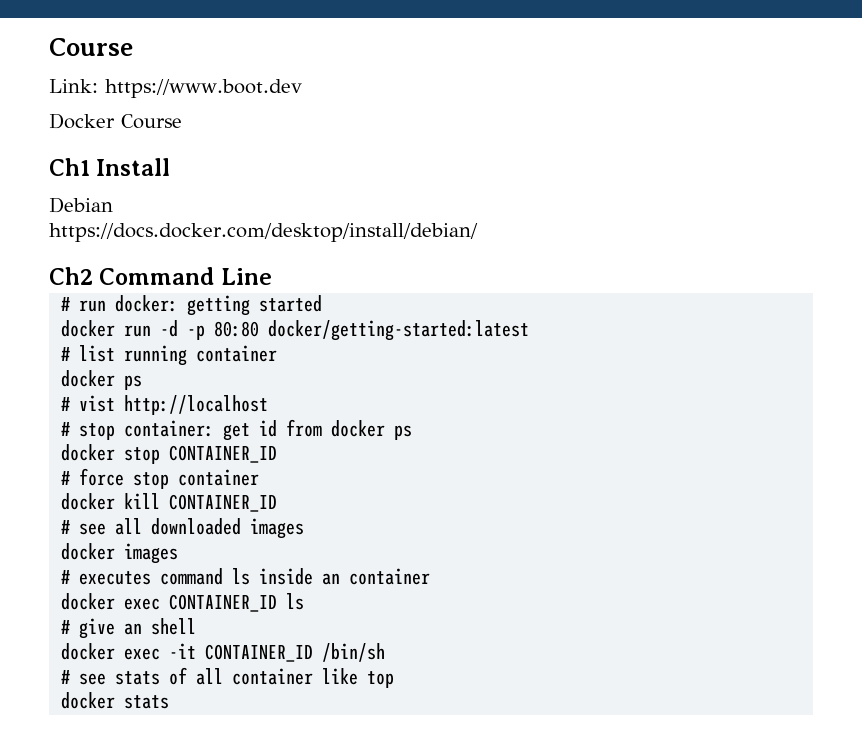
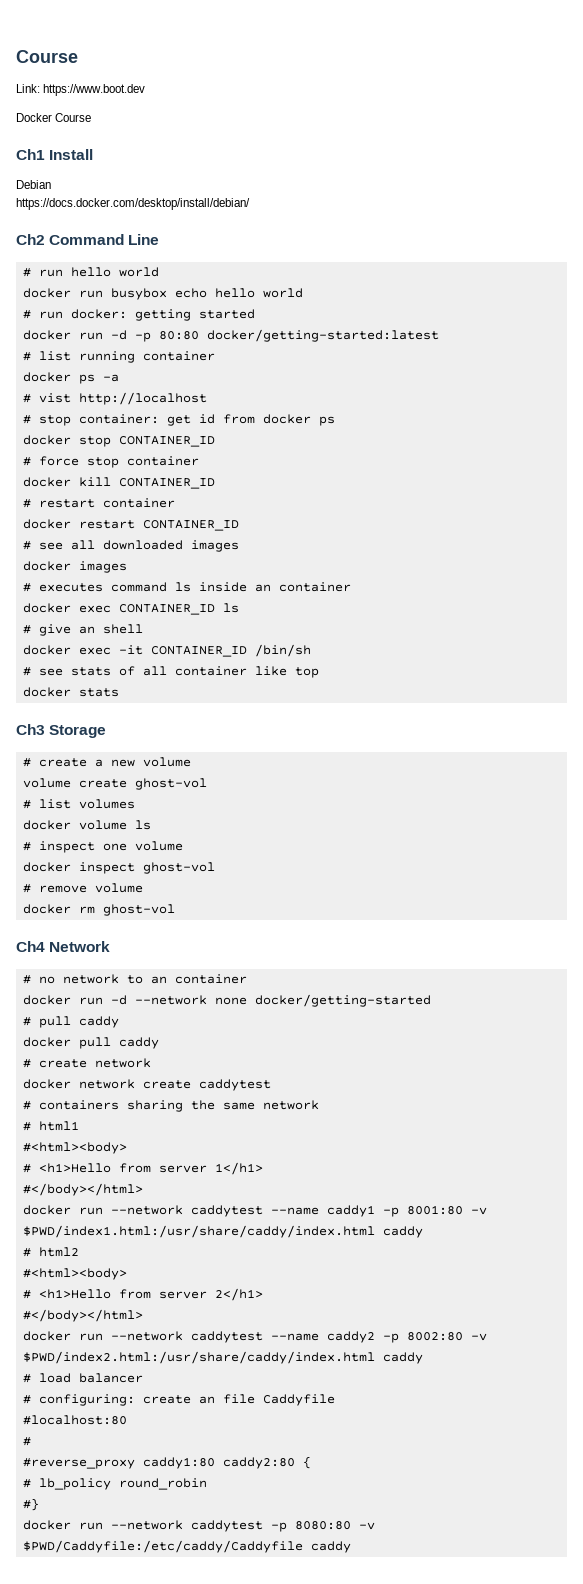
(272, 276) none -> [22,267,159,277] [22,288,303,300] // # run hello world // docker run busybox echo hello world
(143, 382) none -> [102,374,119,382] -a
(278, 503) none -> [22,498,175,508] [22,519,239,531] // # restart container // docker restart CONTAINER_ID
(170, 702) none -> [16,724,107,738] [22,757,191,767] [22,778,207,790] [22,799,135,809] [22,820,151,830] [22,841,183,853] [22,862,215,874] [22,883,143,893] [22,904,175,916] [16,941,111,952] [22,974,247,984] [22,994,431,1007] [22,1016,119,1028] [22,1037,159,1049] [22,1058,151,1068] [22,1079,271,1091] [22,1100,319,1112] [22,1121,79,1131] [22,1142,127,1154] [22,1162,263,1175] [22,1183,143,1196] [22,1205,487,1217] [22,1225,423,1238] [22,1247,79,1257] [22,1268,127,1280] [22,1288,263,1301] [22,1309,143,1322] [22,1331,487,1343] [22,1351,423,1364] [22,1373,143,1383] [22,1394,335,1406] [22,1415,127,1425] [22,1437,31,1446] [22,1456,311,1469] [22,1478,207,1490] [22,1498,39,1511] [22,1520,375,1532] [22,1540,351,1553] // Ch3 Storage // # create a new volume // volume create ghost-vol // # list volumes // docker volume ls // # inspect one volume // docker inspect ghost-vol // # remove volume // docker rm ghost-vol // Ch4 Network // # no network to an container // docker run -d --network none docker/getting-started // # pull caddy // docker pull caddy // # create network // docker network create caddytest // # containers sharing the same network // # html1 // #<html><body> // # <h1>Hello from server 1</h1> // #</body></html> // docker run --network caddytest --name caddy1 -p 8001:80 -v $PWD/index1.html:/usr/share/caddy/index.html caddy // # html2 // #<html><body> // # <h1>Hello from server 2</h1> // #</body></html> // docker run --network caddytest --name caddy2 -p 8002:80 -v $PWD/index2.html:/usr/share/caddy/index.html caddy // # load balancer // # configuring: create an file Caddyfile // #localhost:80 // # // #reverse_proxy caddy1:80 caddy2:80 { // # lb_policy round_robin // #} // docker run --network caddytest -p 8080:80 -v $PWD/Caddyfile:/etc/caddy/Caddyfile caddy

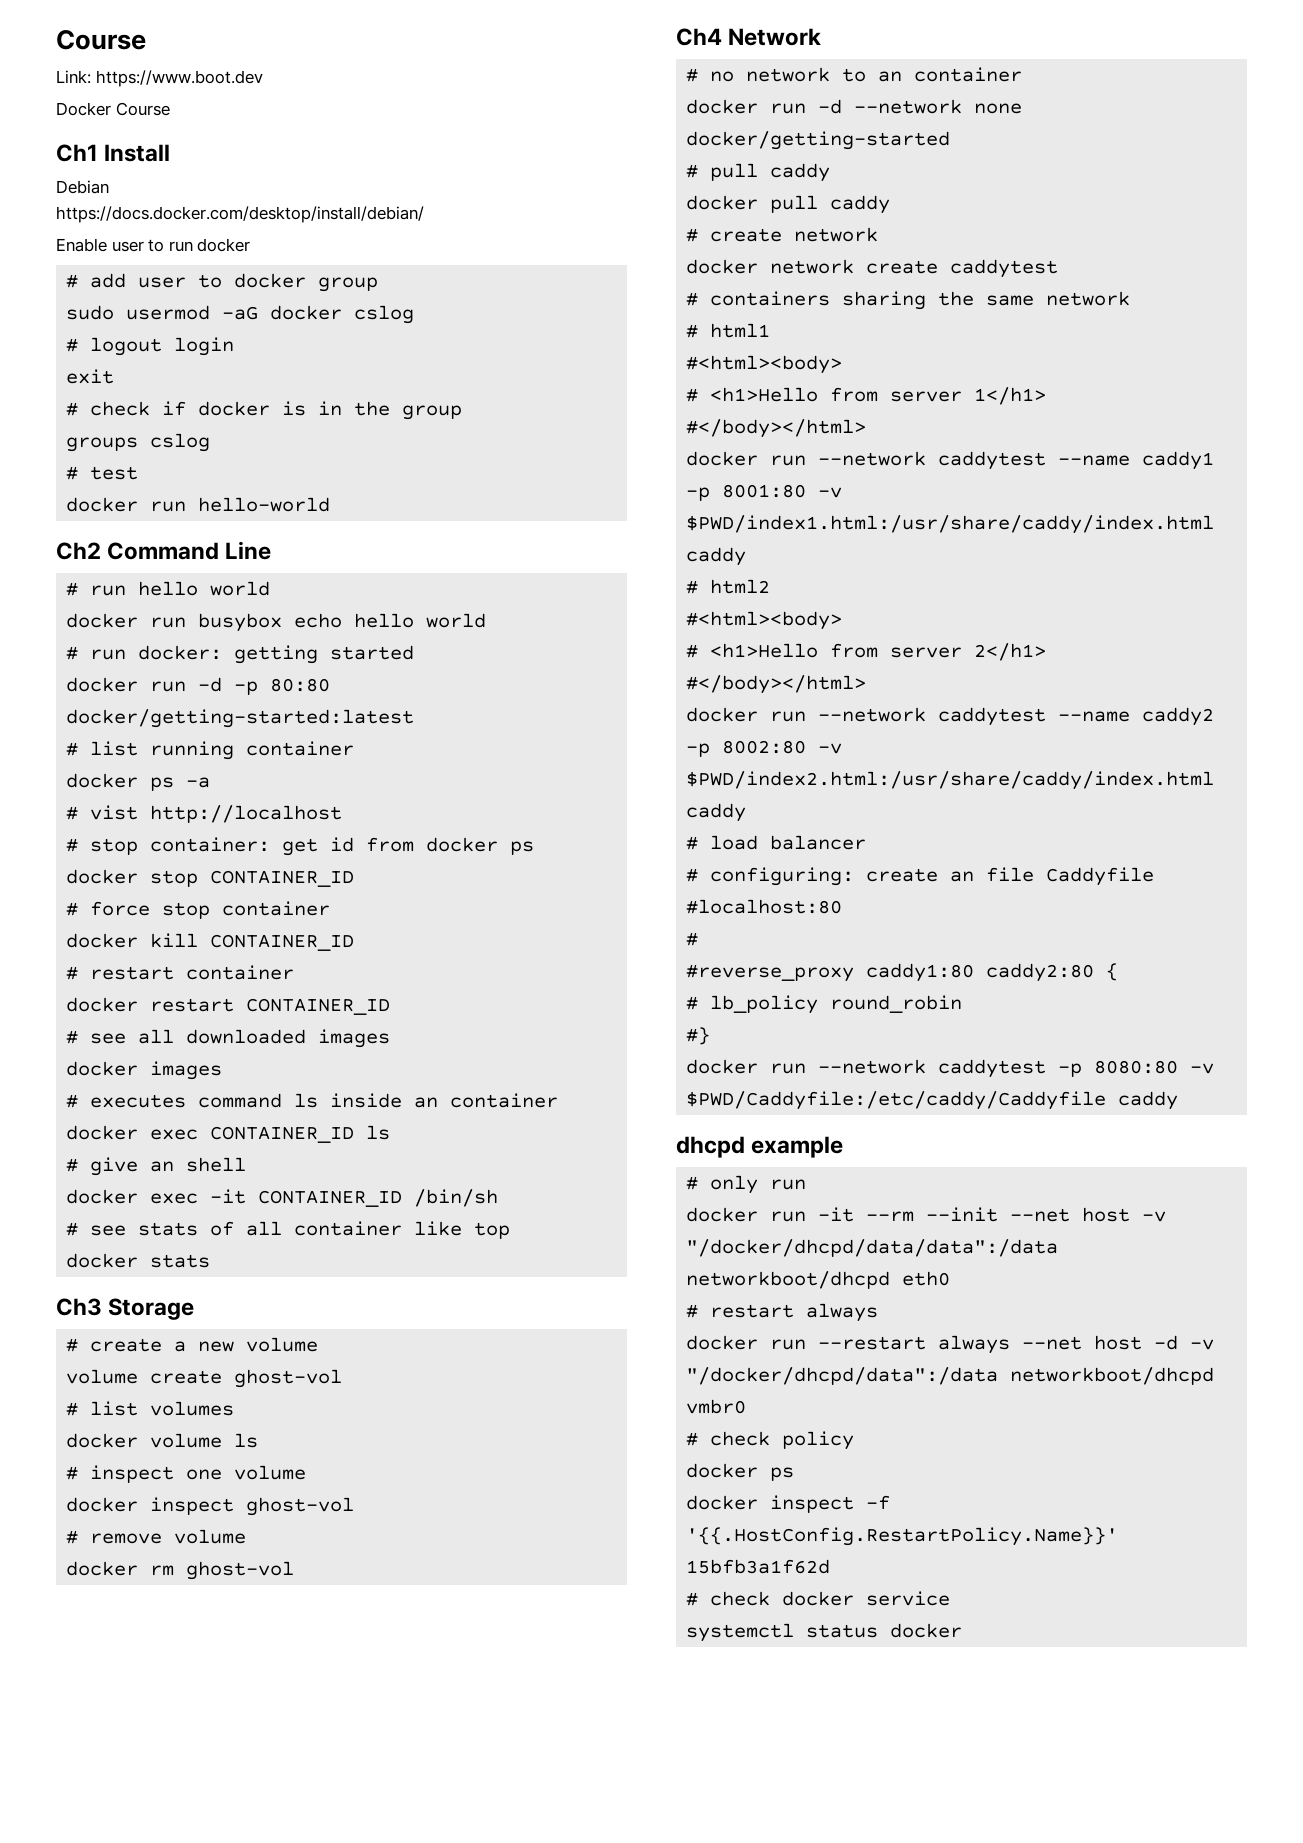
(250, 204) none -> [56,238,251,252] [66,273,379,292] [66,305,415,324] [66,337,235,356] [66,369,115,384] [66,401,463,420] [66,433,211,452] [66,466,139,480] [66,497,331,512] // Enable user to run docker // # add user to docker group // sudo usermod -aG docker cslog // # logout login // exit // # check if docker is in the group // groups cslog // # test // docker run hello-world
(351, 1547) none -> [676,1136,844,1158] [686,1175,807,1194] [686,1207,1167,1222] [686,1239,1059,1257] [686,1271,951,1289] [686,1303,879,1322] [686,1335,1215,1354] [686,1367,1215,1385] [686,1399,747,1414] [686,1431,855,1450] [686,1463,795,1481] [686,1495,891,1513] [686,1527,1119,1546] [686,1559,831,1574] [686,1591,951,1606] [686,1623,963,1642] // dhcpd example // # only run // docker run -it --rm --init --net host -v "/docker/dhcpd/data/data":/data networkboot/dhcpd eth0 // # restart always // docker run --restart always --net host -d -v "/docker/dhcpd/data":/data networkboot/dhcpd vmbr0 // # check policy // docker ps // docker inspect -f '{{.HostConfig.RestartPolicy.Name}}' 15bfb3a1f62d // # check docker service // systemctl status docker

